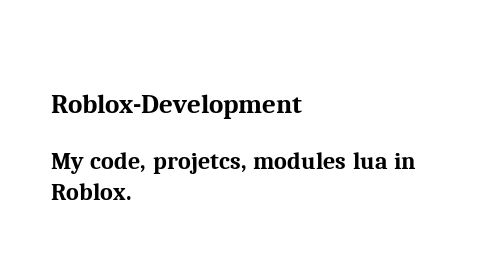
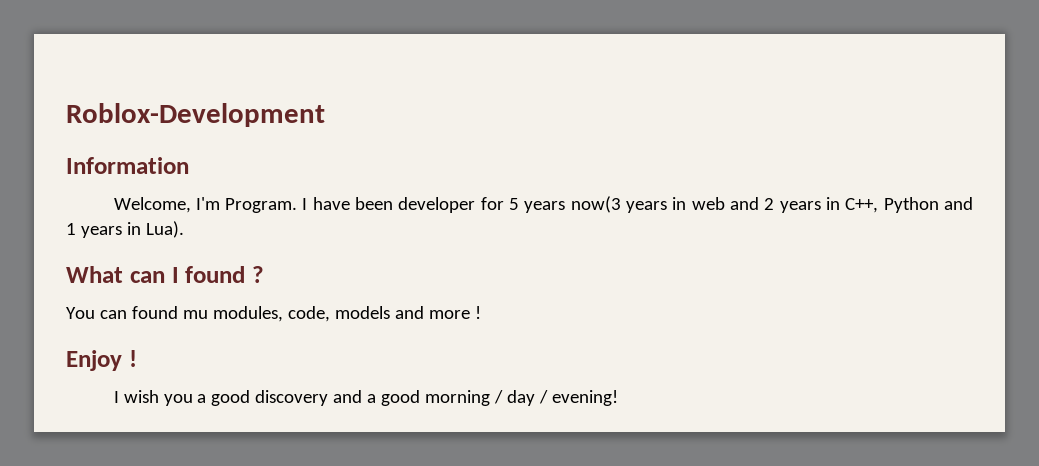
[51,152,417,174] [51,183,132,200] My code, projetcs, modules lua in Roblox. -> [66,157,189,174] [113,196,973,213] [66,221,184,238] [66,266,264,283] [66,306,481,322] [66,350,137,371] [113,390,619,406] Information // Welcome, I'm Program. I have been developer for 5 years now(3 years in web and 2 years in C++, Python and 1 years in Lua). // What can I found ? // You can found mu modules, code, models and more ! // Enjoy ! // I wish you a good discovery and a good morning / day / evening!

